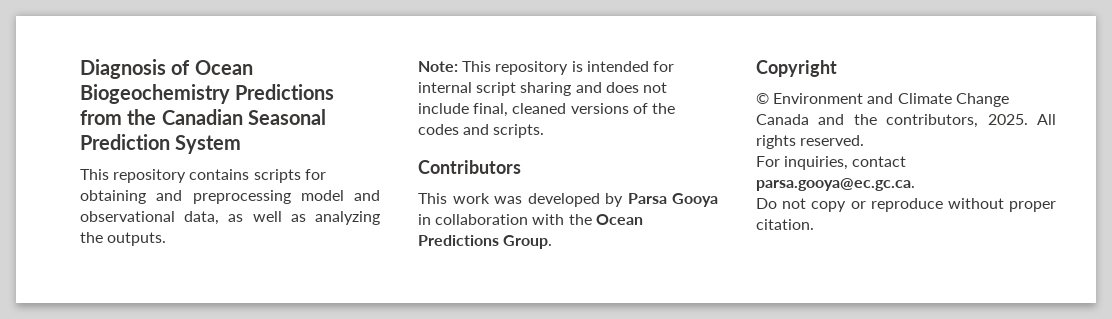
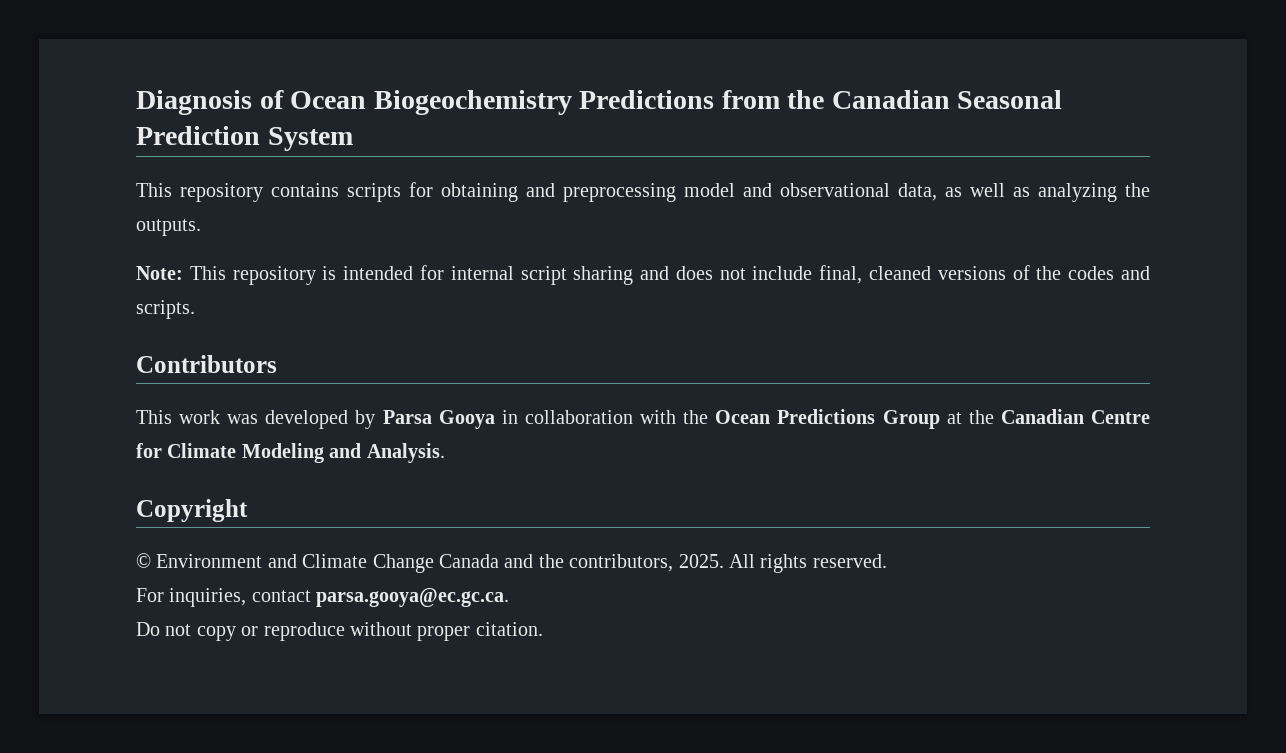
[503,235,553,249] Group. -> [882,409,1150,429] [136,443,445,463] Group at the Canadian Centre for Climate Modeling and Analysis.

